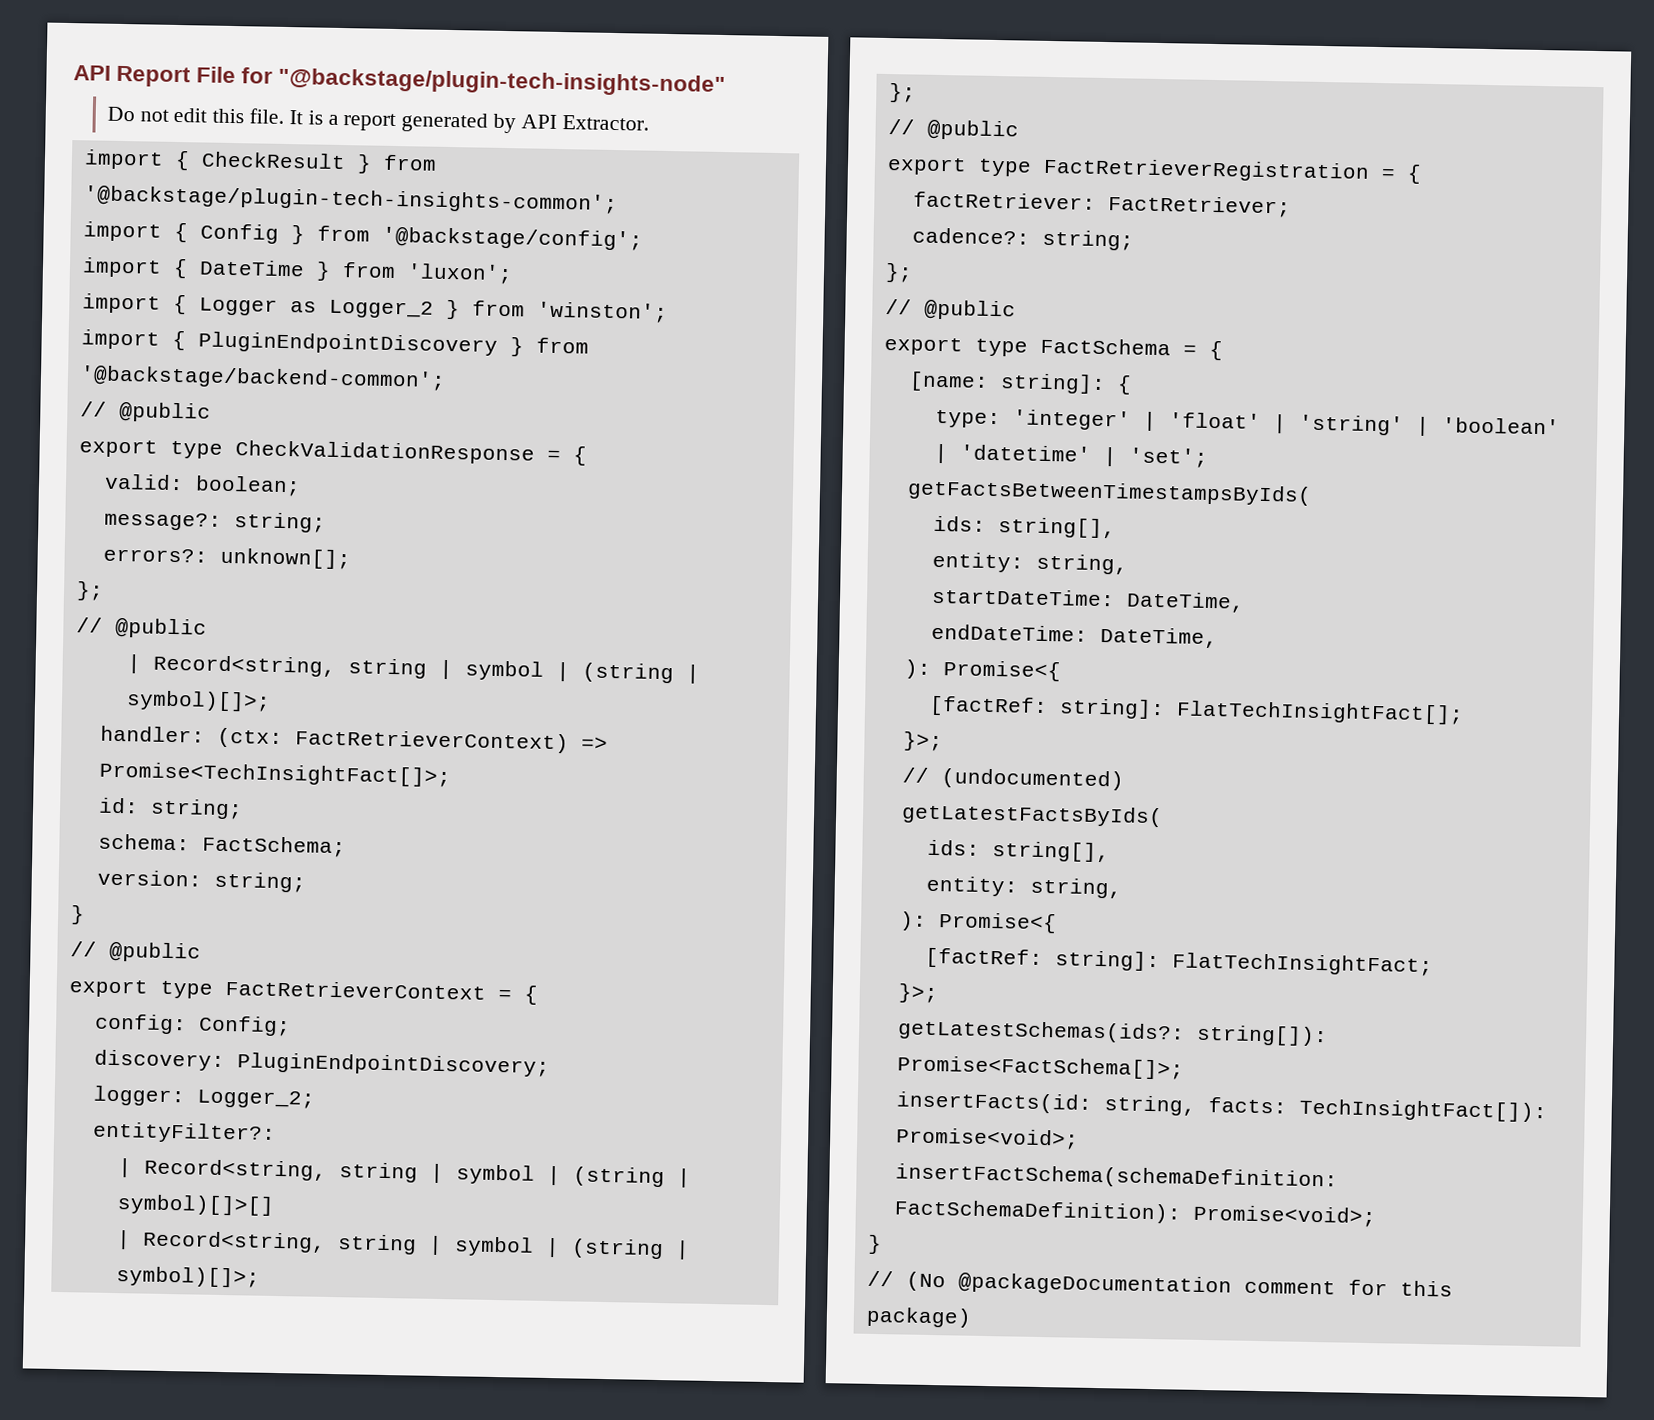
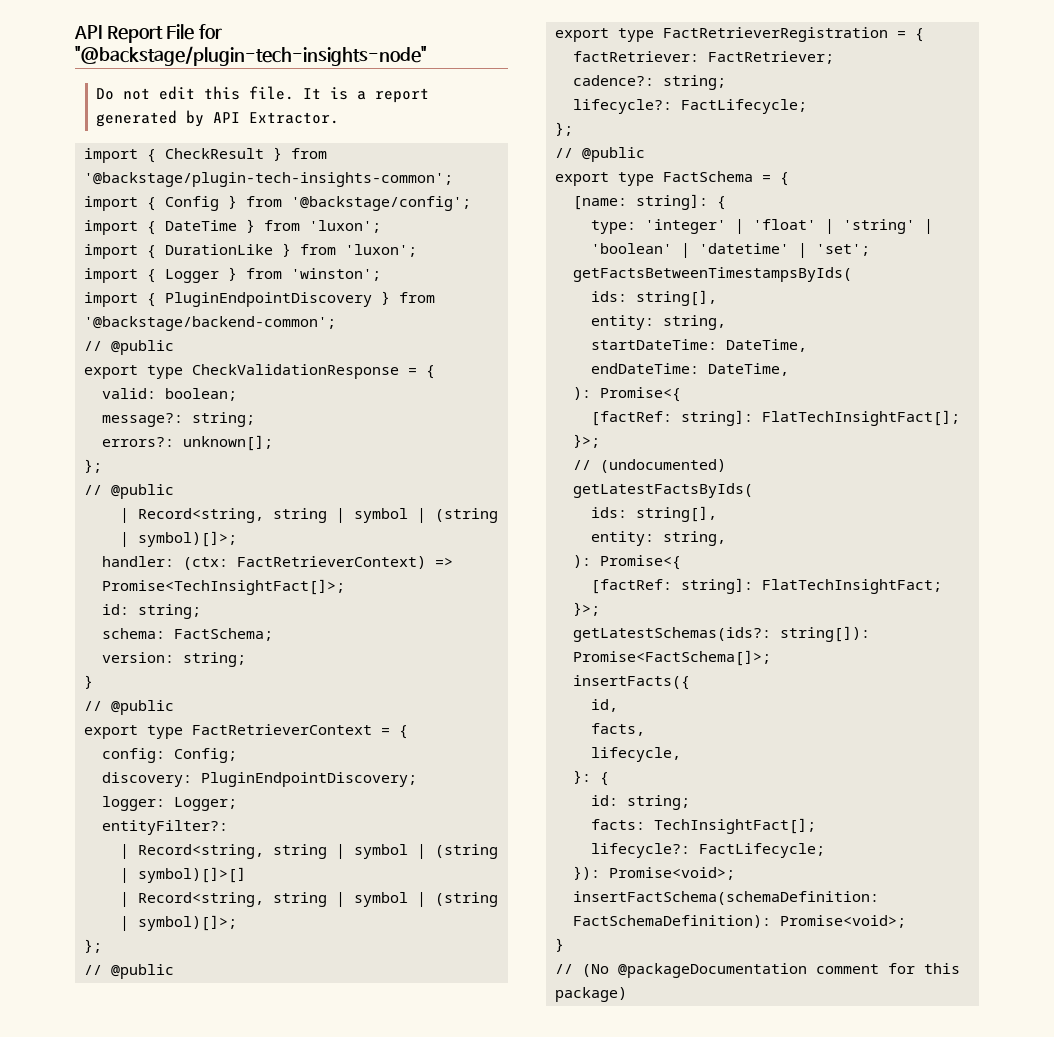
(513, 274) none -> [84,243,418,259] // import { DurationLike } from 'luxon';
[289,299,434,319] as Logger_2 -> (220, 276) none
[196,1089,315,1109] Logger_2; -> [174,797,238,811] Logger;
(1134, 240) none -> [573,99,808,114] // lifecycle?: FactLifecycle;
[895,1091,1547,1123] insertFacts(id: string, facts: TechInsightFact[]): -> [573,675,691,690] [591,699,619,712] [591,723,646,736] [591,747,682,762] [573,770,610,786] [591,795,691,810] [591,818,817,834] [591,843,826,858] [573,866,601,880] insertFacts({ // id, // facts, // lifecycle, // }: { // id: string; // facts: TechInsightFact[]; // lifecycle?: FactLifecycle; // }):

